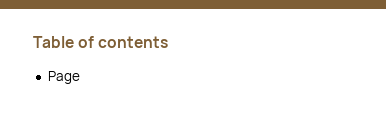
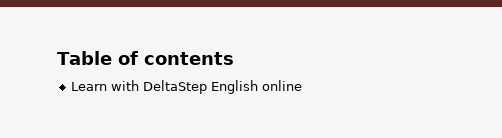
[47,71,80,84] Page -> [70,80,302,94] Learn with DeltaStep English online

